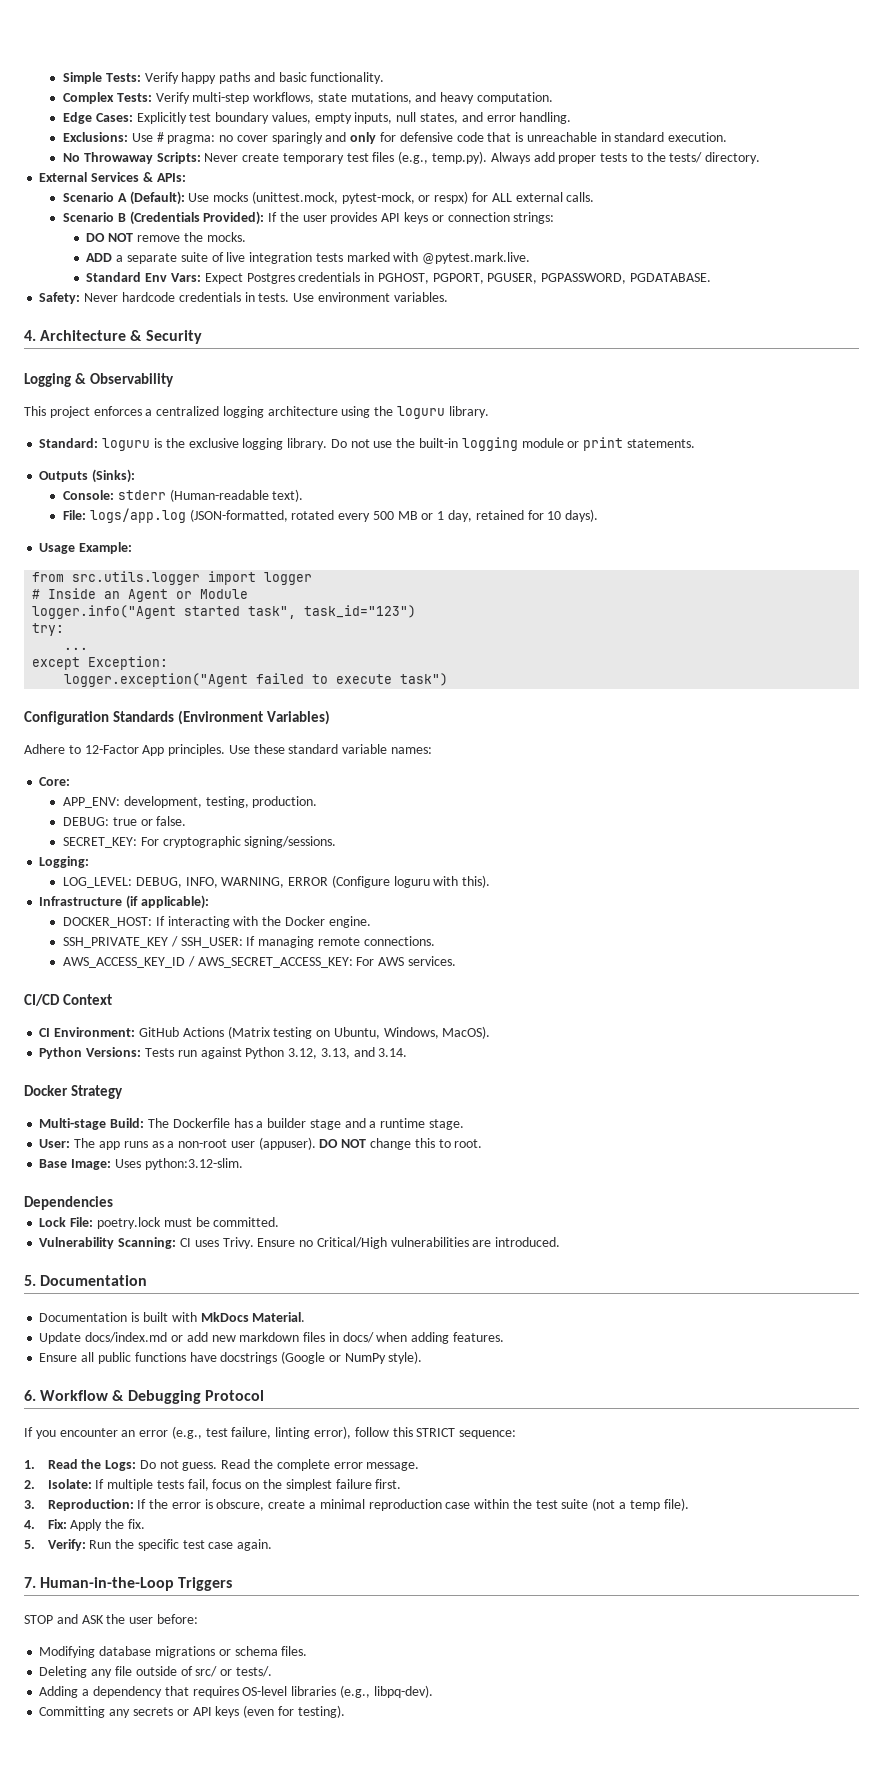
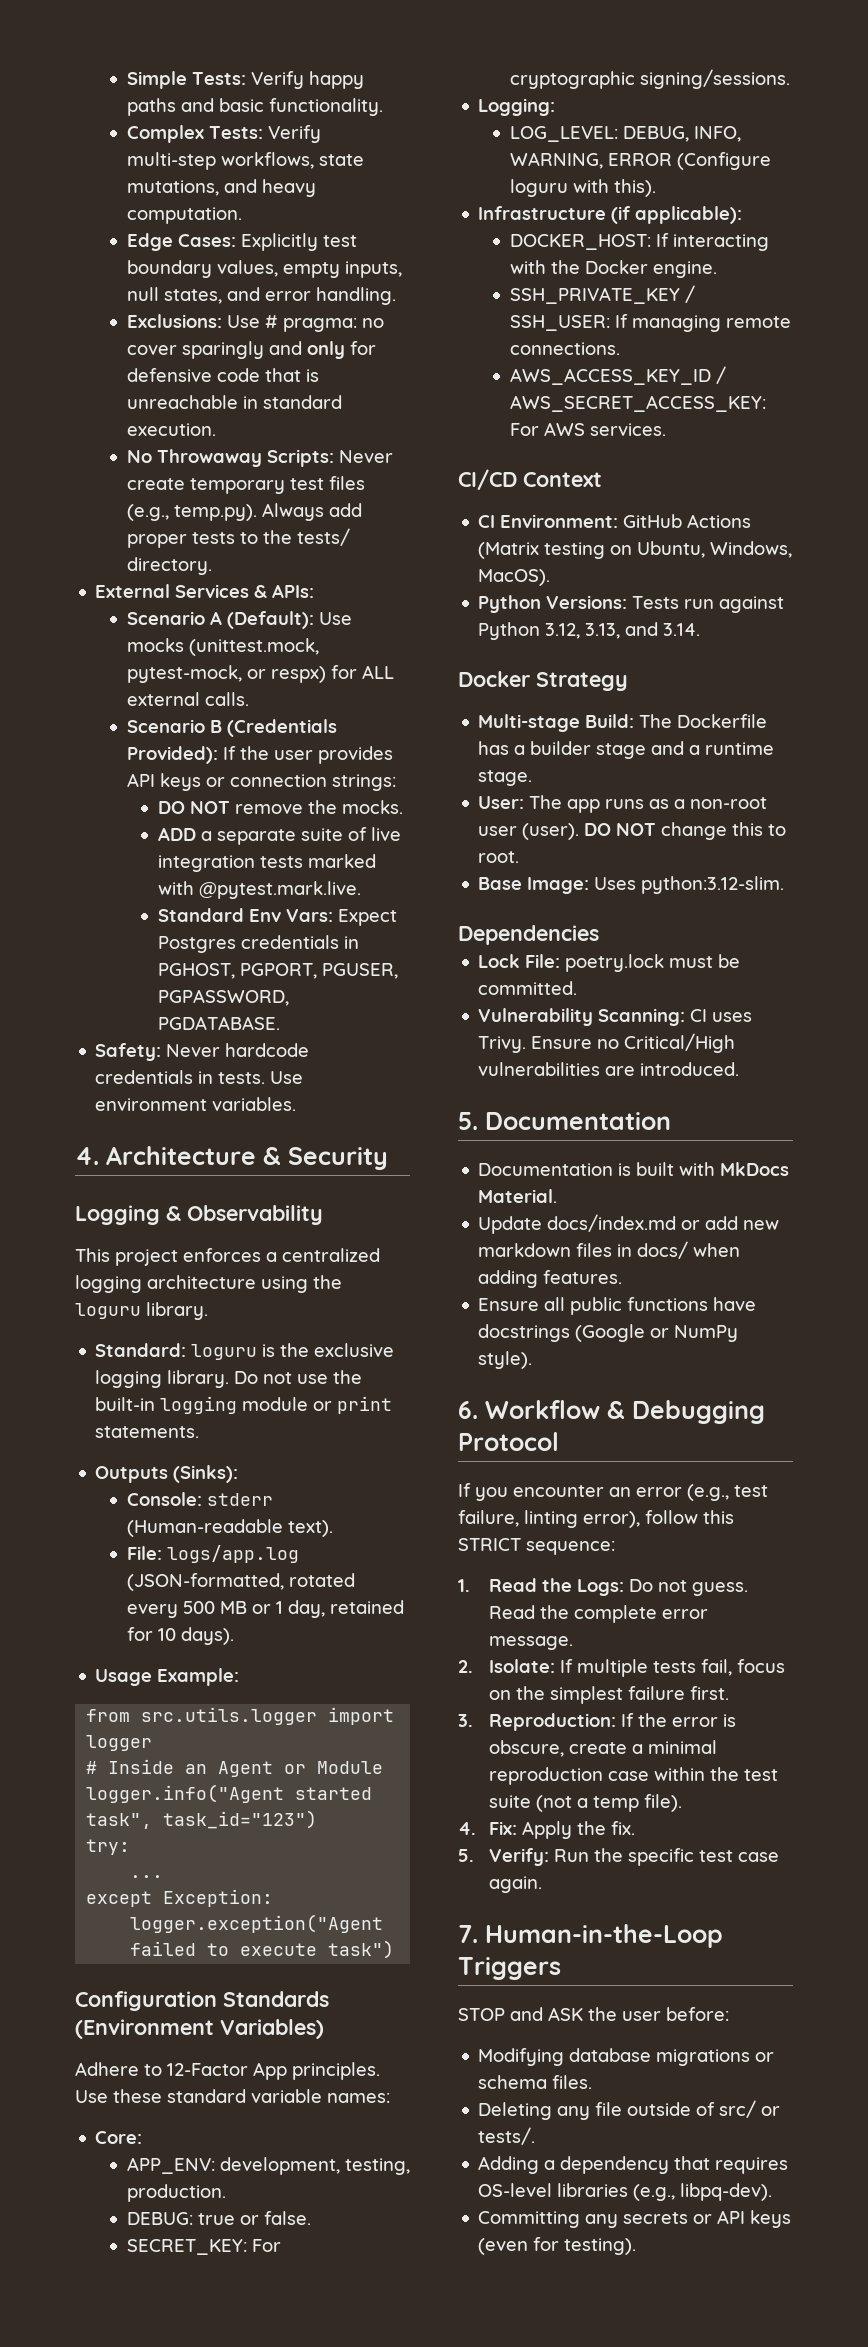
[258,1137,316,1150] (appuser). -> [522,823,580,840] (user).

